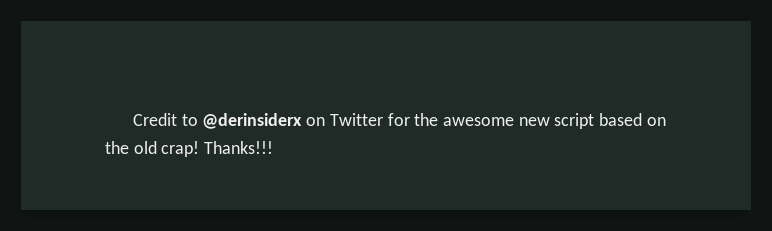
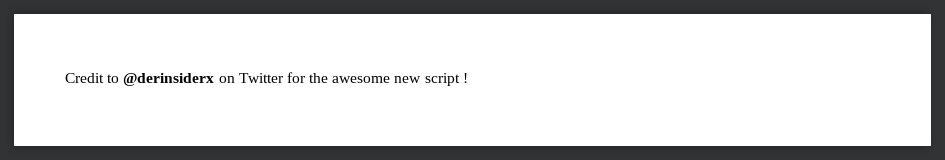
[599,113,666,126] [105,141,274,157] based on the old crap! Thanks!!! -> [462,73,468,83] !

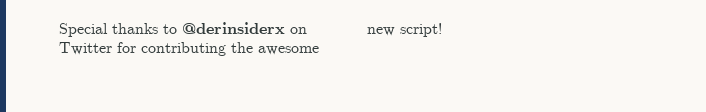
[65,73,104,83] Credit -> [59,23,158,37] Special thanks
(306, 77) none -> [141,42,226,56] contributing
[424,73,468,86] script ! -> [400,23,442,37] script!

